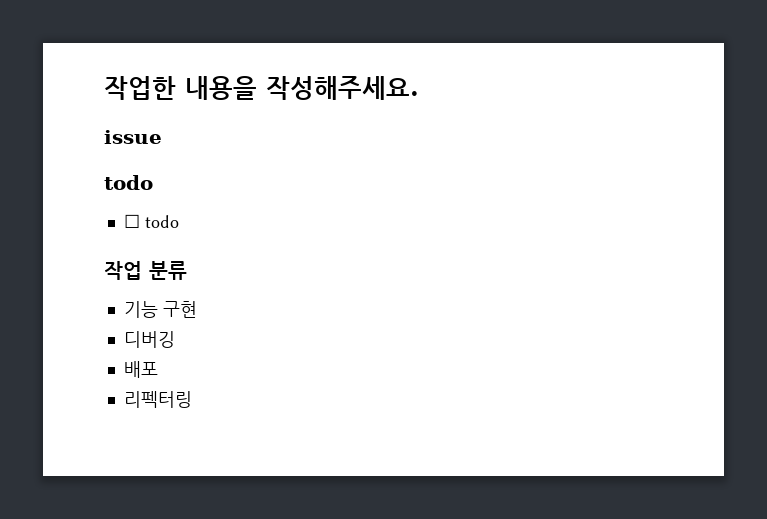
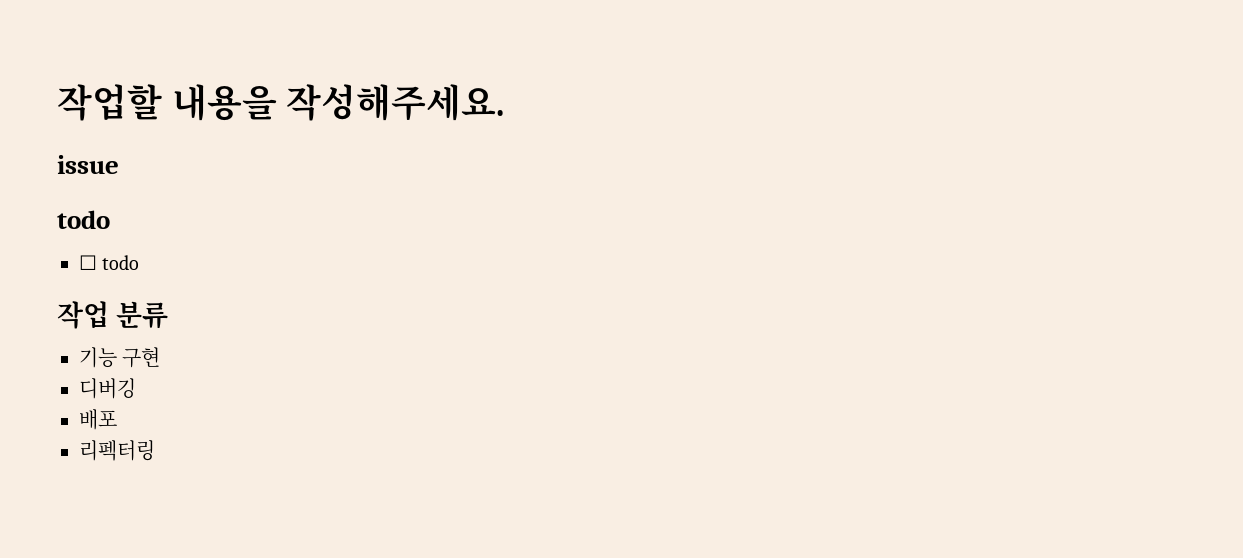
[104,76,176,100] 작업한 -> [57,84,162,121] 작업할

